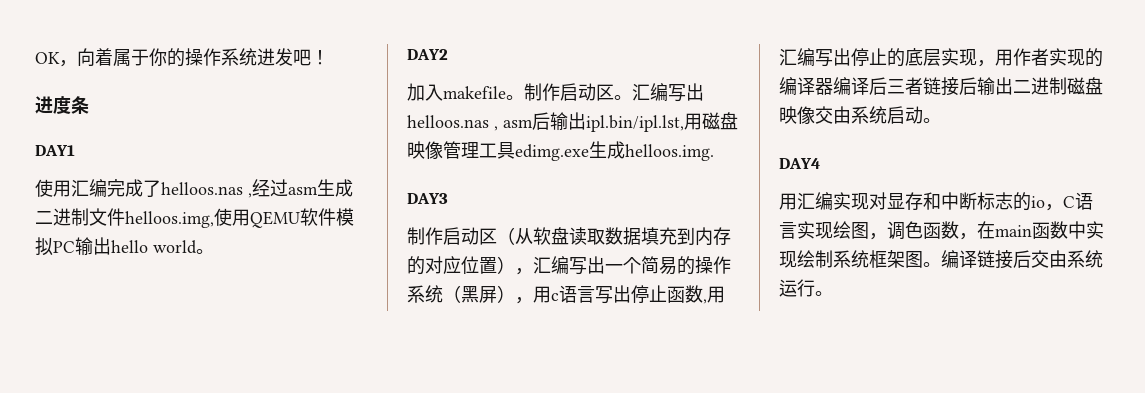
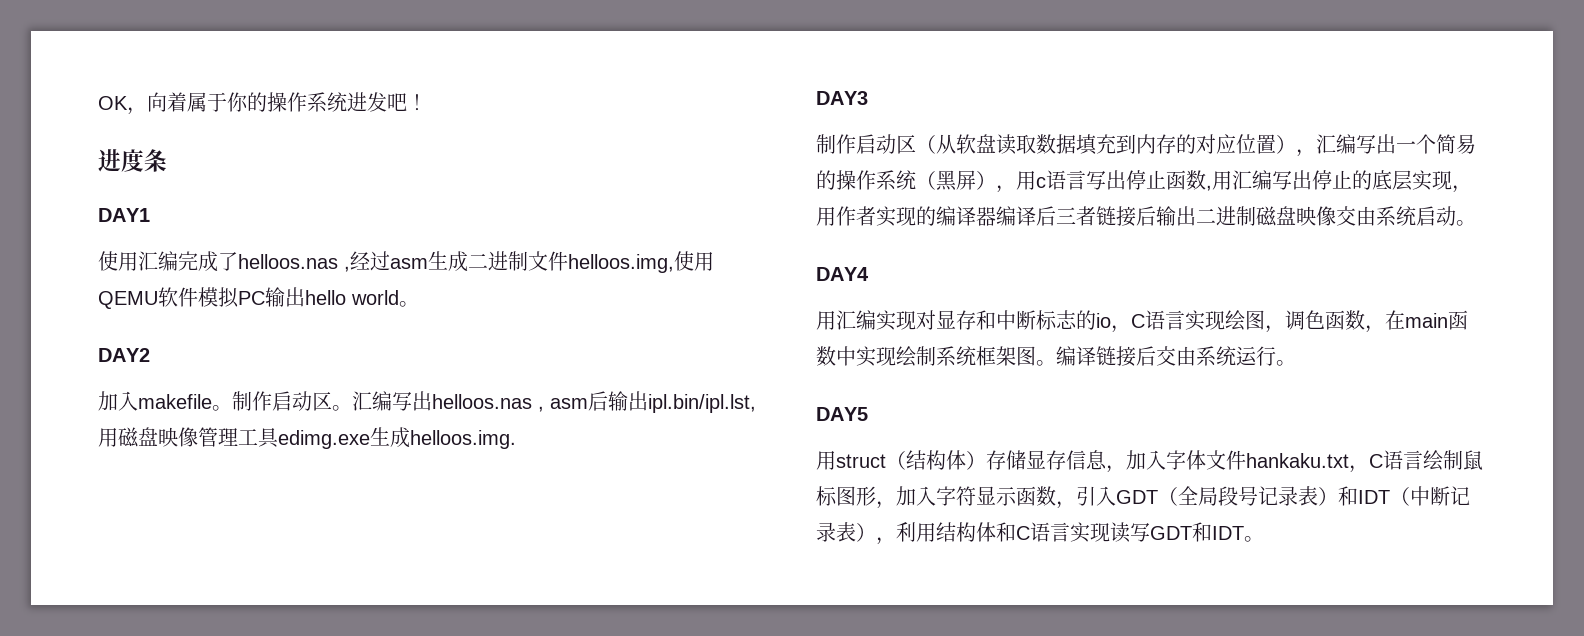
(833, 293) none -> [816,407,868,421] [816,450,1483,473] [816,486,1470,509] [816,522,1264,545] // DAY5 // 用struct（结构体）存储显存信息，加入字体文件hankaku.txt，C语言绘制鼠标图形，加入字符显示函数，引入GDT（全局段号记录表）和IDT（中断记录表），利用结构体和C语言实现读写GDT和IDT。

